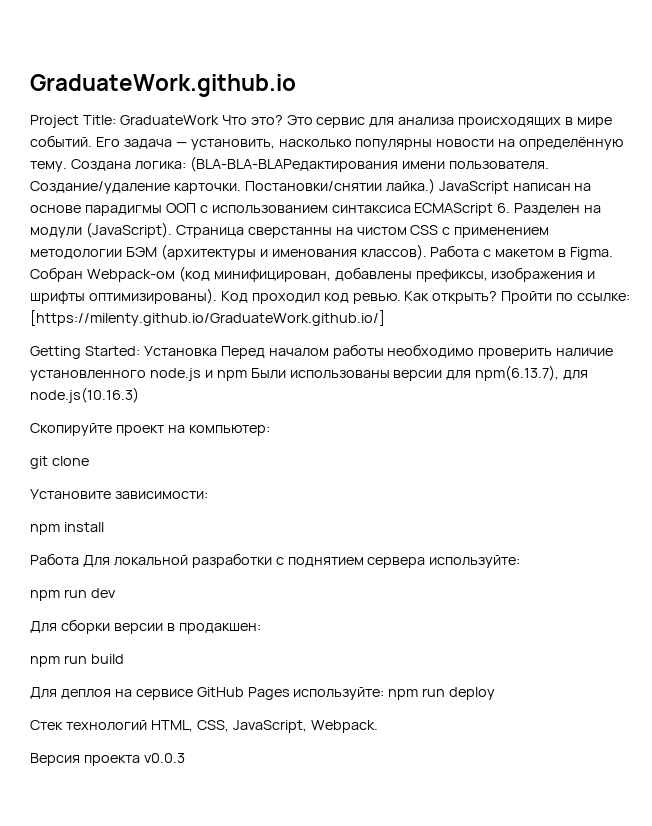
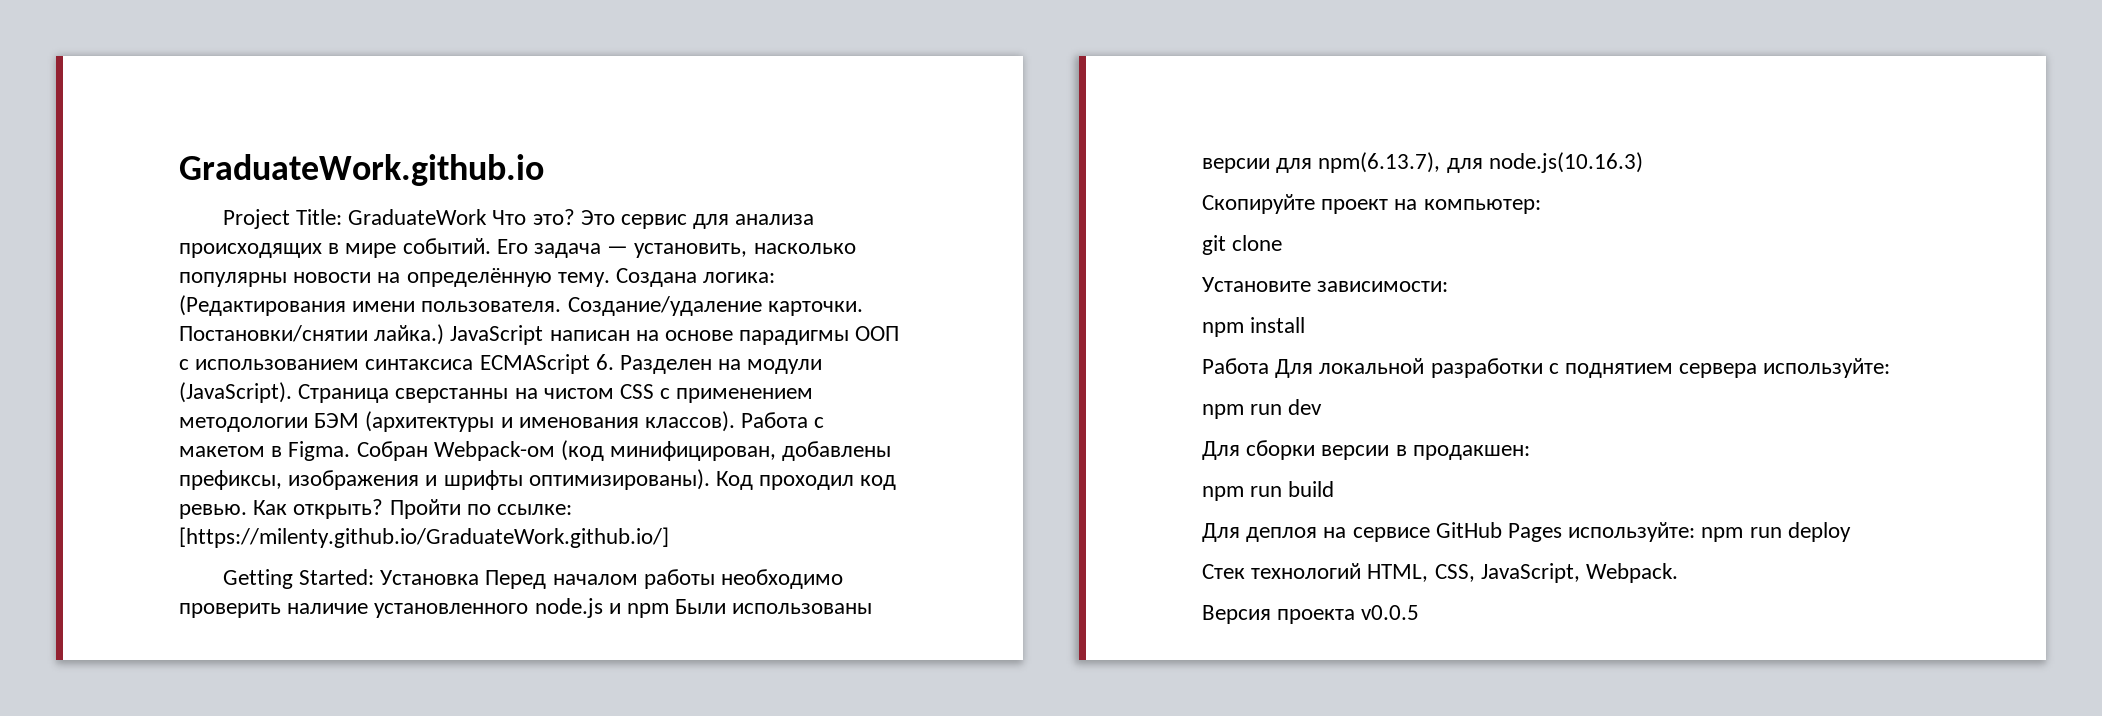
[189,156,398,172] (BLA-BLA-BLAРедактирования -> [179,295,346,316] (Редактирования
[143,753,185,763] v0.0.3 -> [1361,605,1420,620] v0.0.5

